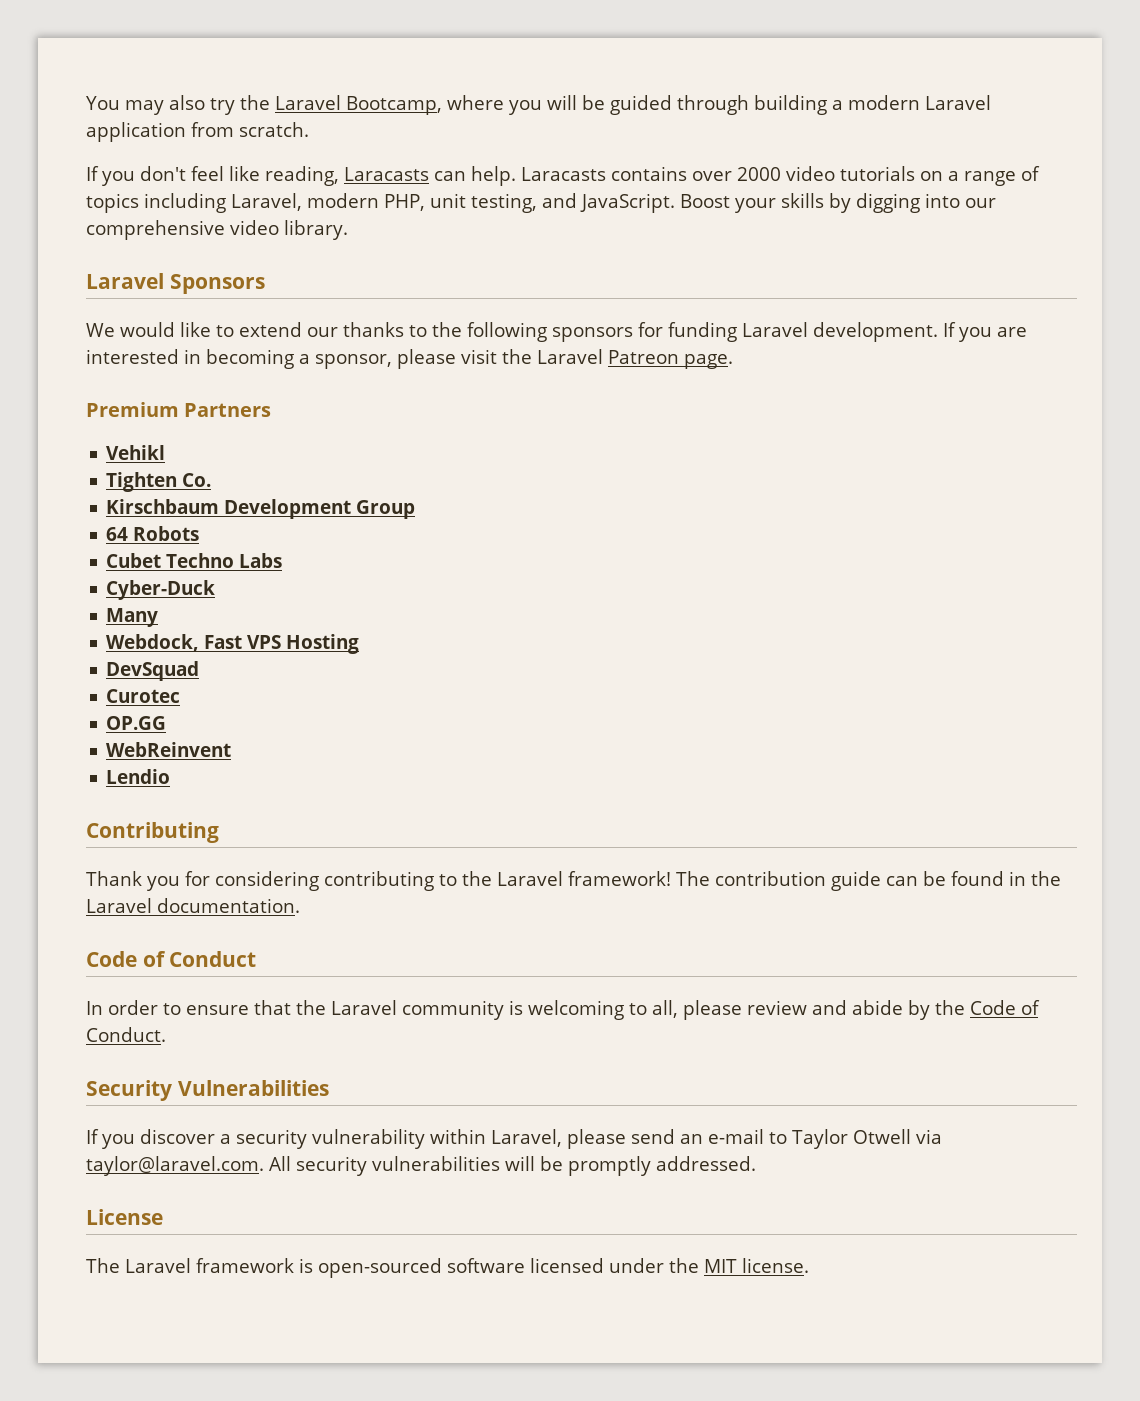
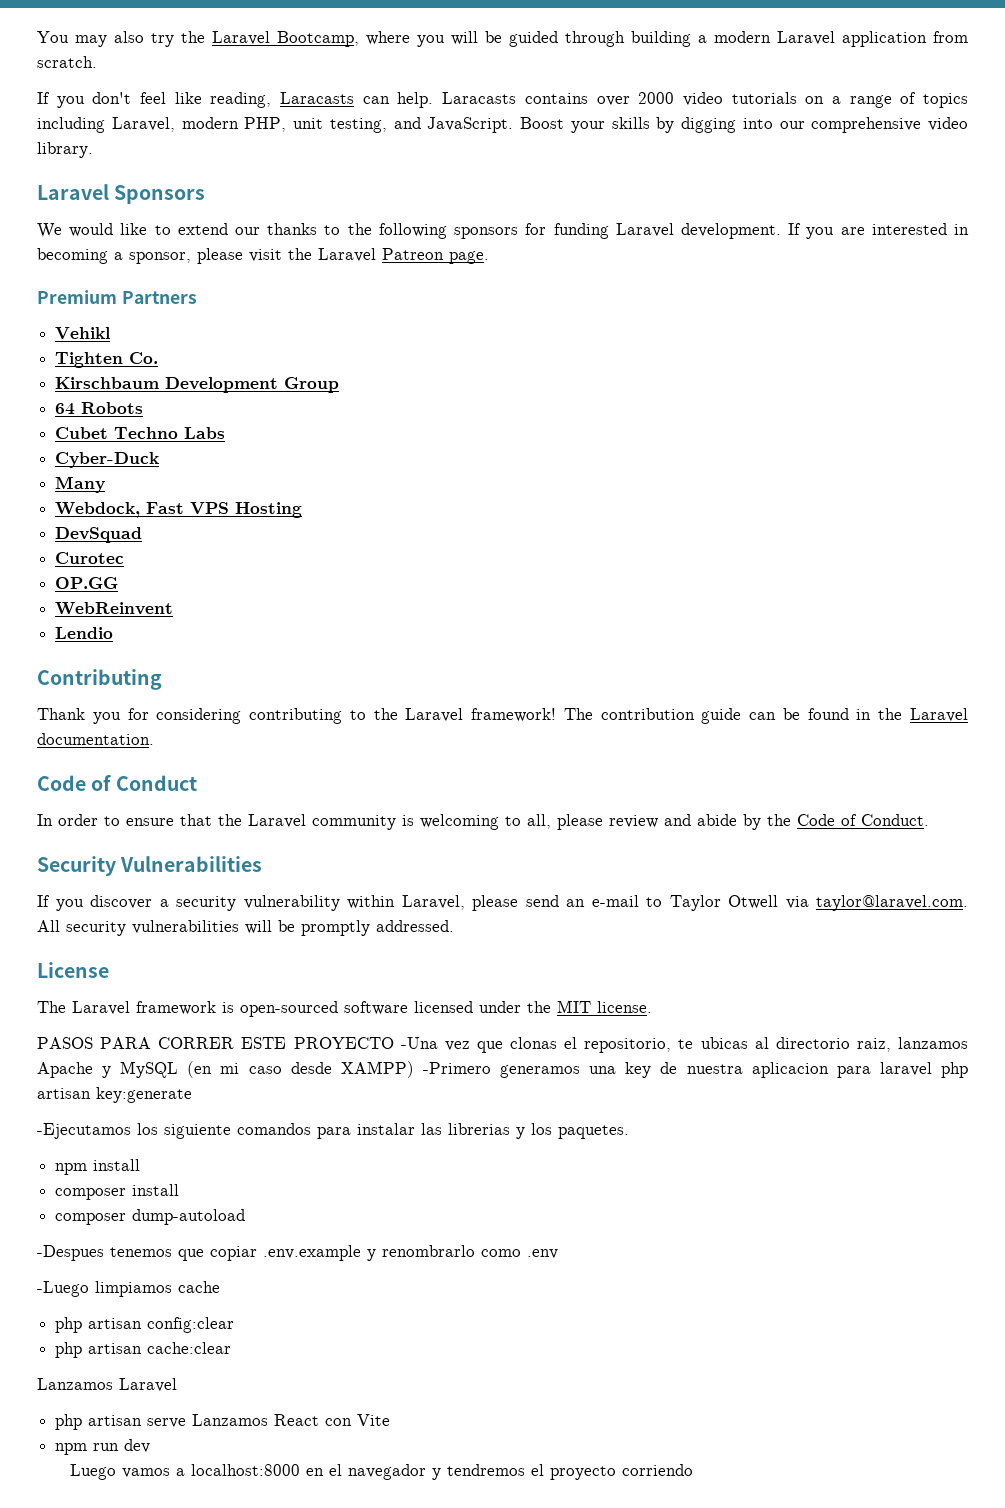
(809, 1265) none -> [37,1037,968,1053] [37,1061,969,1078] [37,1087,192,1103] [37,1123,629,1139] [55,1159,141,1175] [55,1184,180,1200] [55,1209,246,1225] [37,1245,558,1261] [37,1281,220,1297] [55,1317,235,1333] [55,1342,232,1358] [37,1378,177,1392] [55,1414,391,1430] [55,1439,151,1455] [69,1464,693,1480] // PASOS PARA CORRER ESTE PROYECTO -Una vez que clonas el repositorio, te ubicas al directorio raiz, lanzamos Apache y MySQL (en mi caso desde XAMPP) -Primero generamos una key de nuestra aplicacion para laravel php artisan key:generate // -Ejecutamos los siguiente comandos para instalar las librerias y los paquetes. // npm install // composer install // composer dump-autoload // -Despues tenemos que copiar .env.example y renombrarlo como .env // -Luego limpiamos cache // php artisan config:clear // php artisan cache:clear // Lanzamos Laravel // php artisan serve Lanzamos React con Vite // npm run dev // Luego vamos a localhost:8000 en el navegador y tendremos el proyecto corriendo

